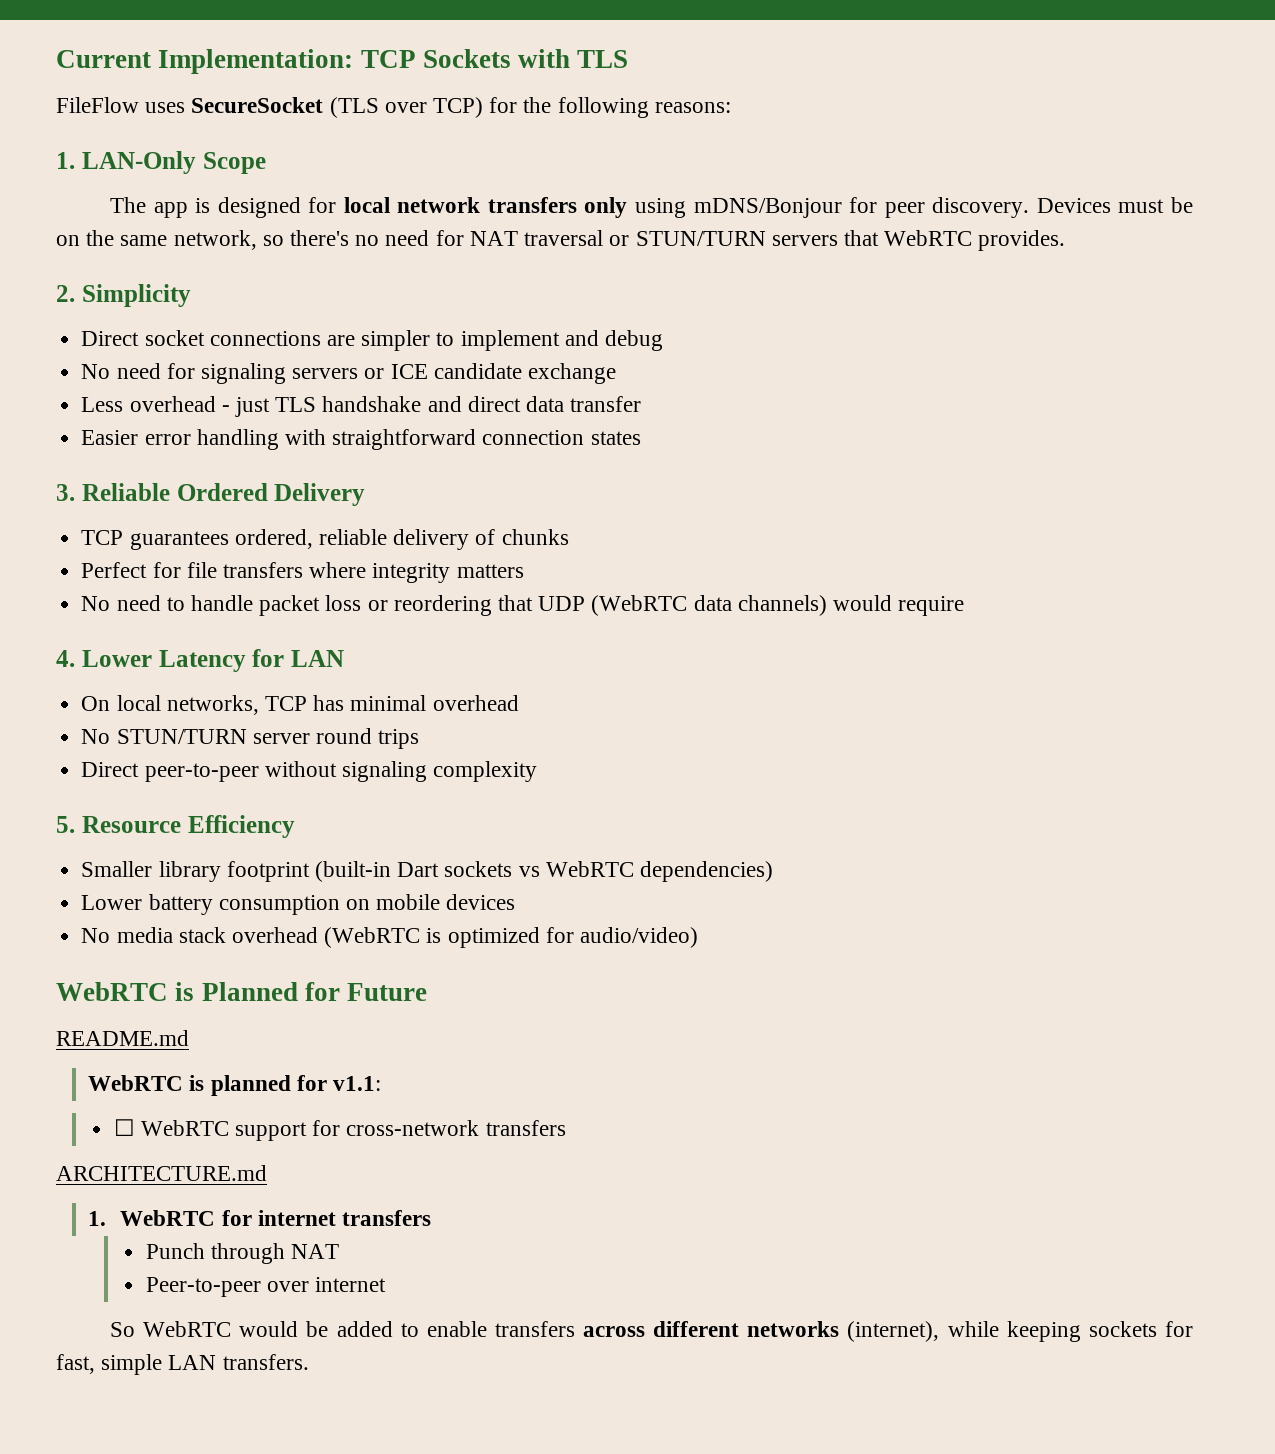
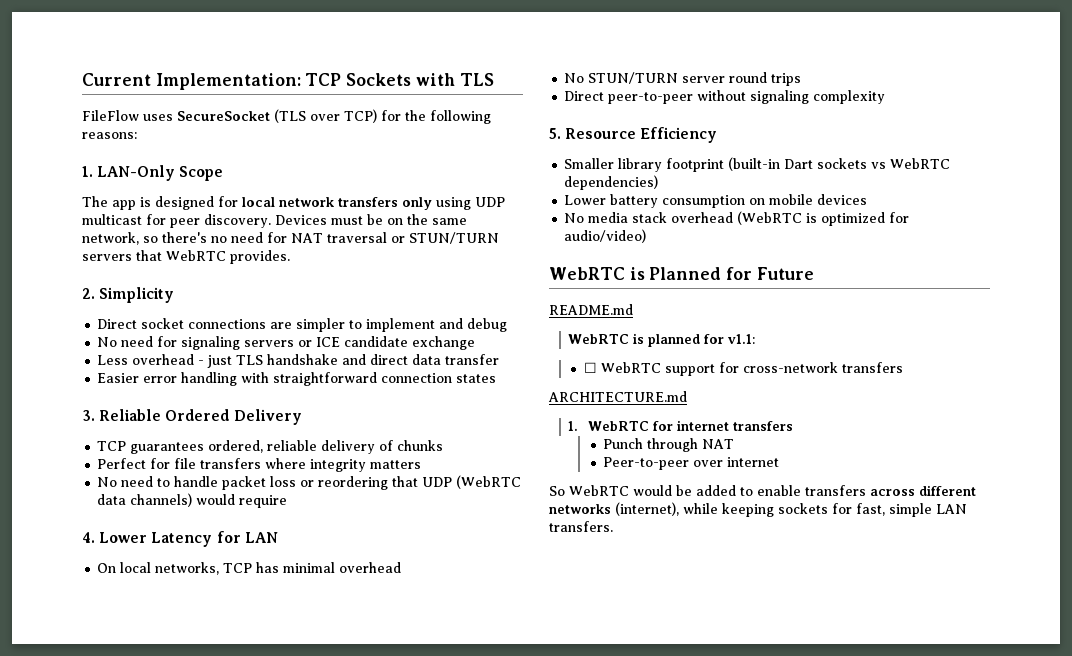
[693,198,842,218] mDNS/Bonjour -> [475,197,505,207] [82,214,142,225] UDP multicast

